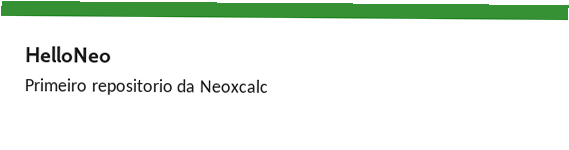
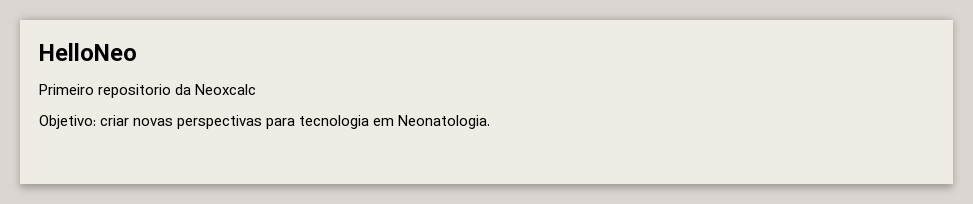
(269, 86) none -> [39,115,491,129] // Objetivo: criar novas perspectivas para tecnologia em Neonatologia.

